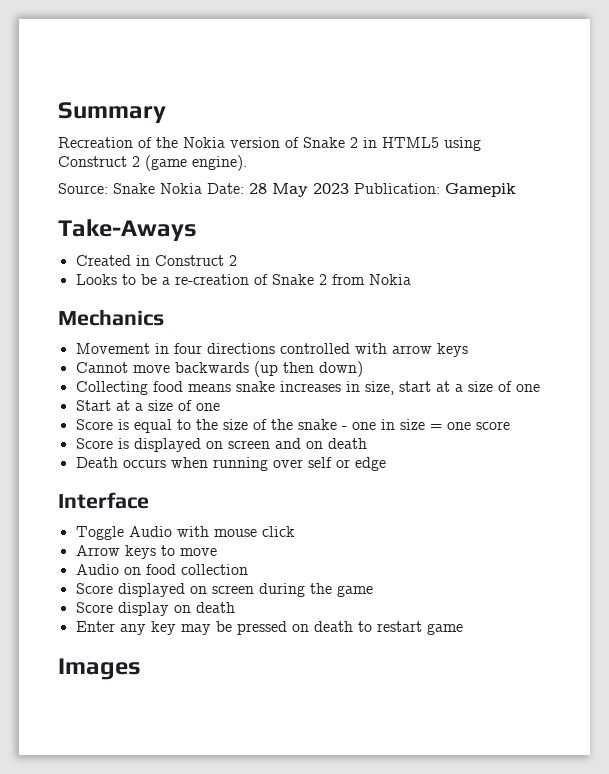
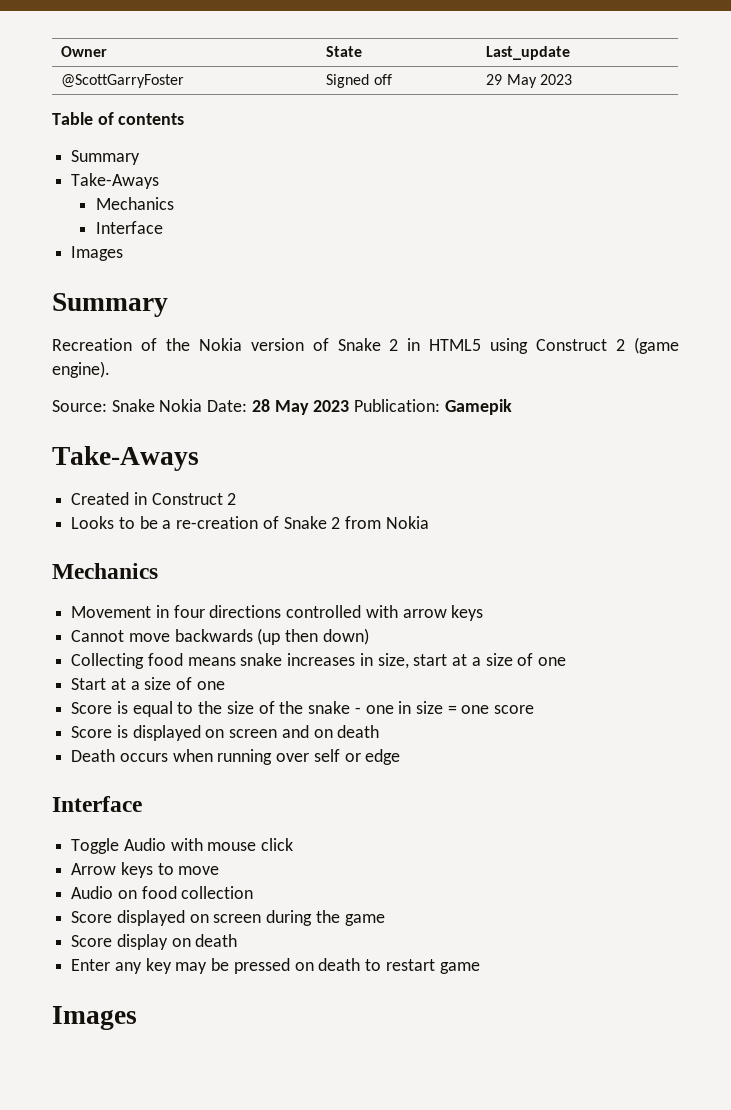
(58, 112) none -> [61,46,108,57] [326,46,363,57] [486,46,571,60] [61,74,185,88] [326,74,392,88] [486,74,573,88] [52,112,185,125] [71,150,141,165] [71,173,160,189] [96,197,175,210] [96,221,164,234] [71,246,124,261] Owner | State | Last_update // @ScottGarryFoster | Signed off | 29 May 2023 // Table of contents // Summary // Take-Aways // Mechanics // Interface // Images //

